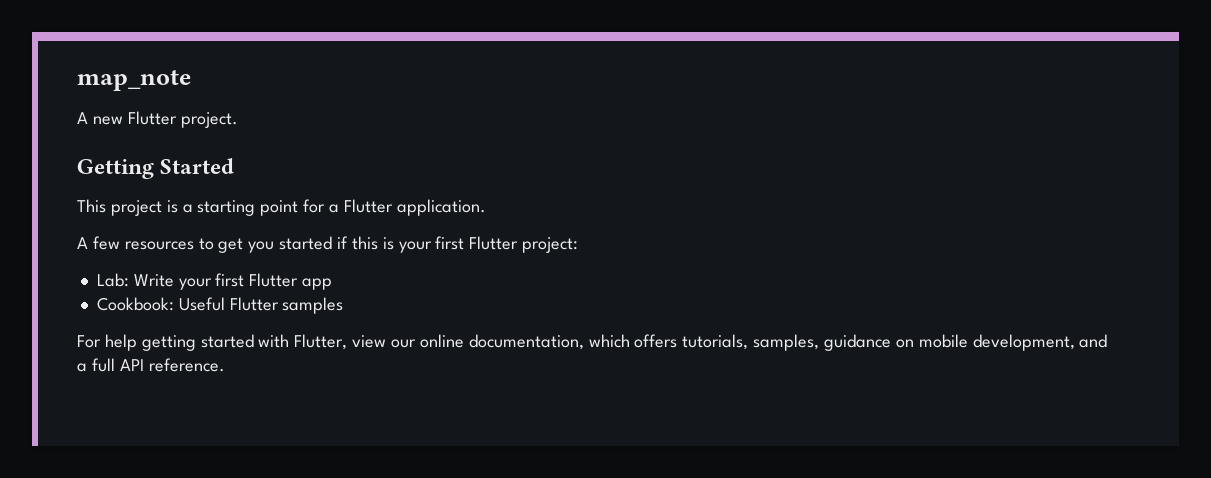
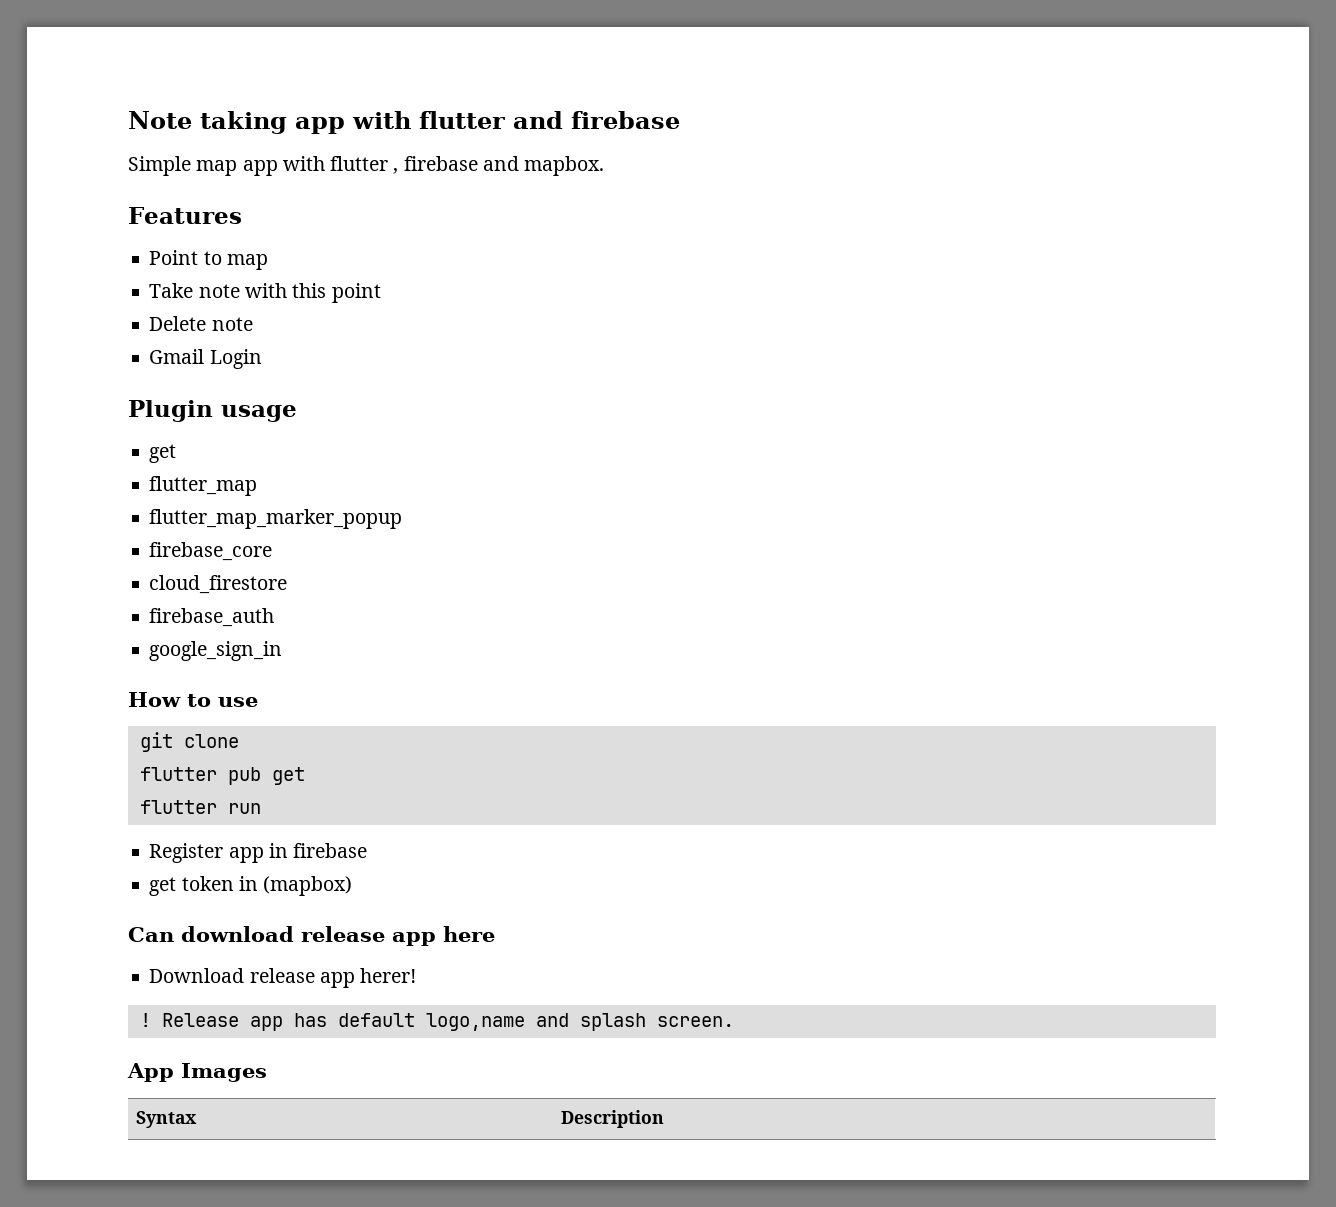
[77,70,191,91] [77,111,238,128] [77,158,235,179] [77,199,486,216] [77,236,579,253] [96,273,333,290] [96,297,344,314] [77,334,1108,351] [77,358,225,372] map_note // A new Flutter project. // Getting Started // This project is a starting point for a Flutter application. // A few resources to get you started if this is your first Flutter project: // Lab: Write your first Flutter app // Cookbook: Useful Flutter samples // For help getting started with Flutter, view our online documentation, which offers tutorials, samples, guidance on mobile development, and a full API reference. -> [128,111,680,134] [128,156,605,176] [128,207,242,224] [149,250,268,270] [149,283,381,303] [149,316,253,331] [149,349,262,369] [128,400,297,422] [149,444,177,463] [149,476,258,496] [149,509,403,529] [149,542,273,561] [149,575,288,594] [149,608,275,627] [149,641,283,661] [128,692,258,707] [139,732,239,752] [139,767,305,785] [139,800,261,814] [149,843,368,863] [149,876,353,896] [128,926,495,946] [149,968,417,988] [139,1013,734,1031] [127,1063,267,1082] [136,1111,198,1128] [561,1110,665,1128] Note taking app with flutter and firebase // Simple map app with flutter , firebase and mapbox. // Features // Point to map // Take note with this point // Delete note // Gmail Login // Plugin usage // get // flutter_map // flutter_map_marker_popup // firebase_core // cloud_firestore // firebase_auth // google_sign_in // How to use // git clone // flutter pub get // flutter run // Register app in firebase // get token in (mapbox) // Can download release app here // Download release app herer! // ! Release app has default logo,name and splash screen. // App Images // Syntax | Description

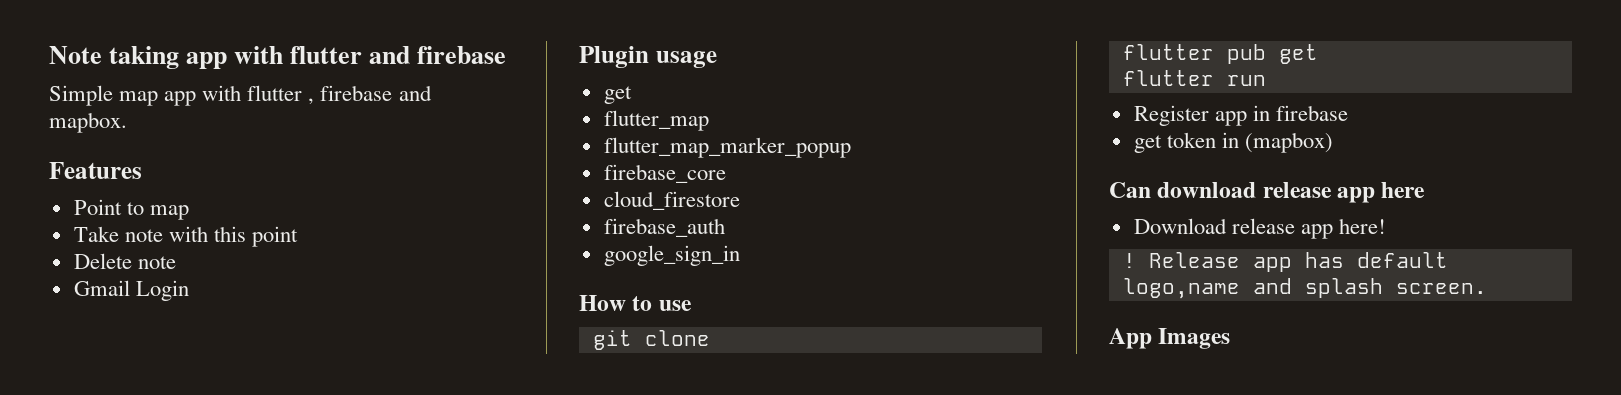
[360,968,417,983] herer! -> [1338,218,1386,234] here!
[136,1111,198,1128] [561,1110,665,1128] // Syntax | Description -> (1231, 338) none

